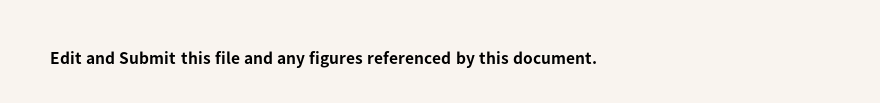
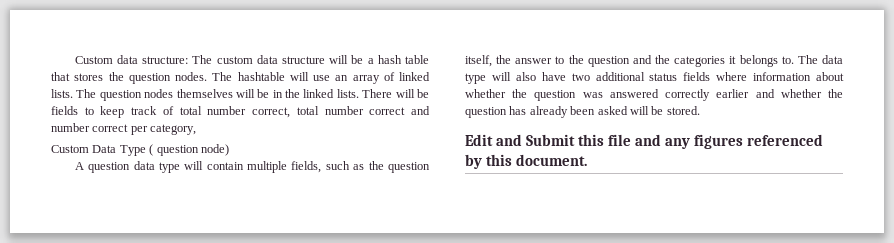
(50, 57) none -> [74,55,430,64] [51,72,430,84] [51,89,429,101] [51,106,430,118] [51,123,197,135] [51,144,229,156] [74,161,431,173] [465,55,843,67] [465,72,844,84] [465,89,843,101] [465,106,700,118] Custom data structure: The custom data structure will be a hash table that stores the question nodes. The hashtable will use an array of linked lists. The question nodes themselves will be in the linked lists. There will be fields to keep track of total number correct, total number correct and number correct per category, // Custom Data Type ( question node) // A question data type will contain multiple fields, such as the question itself, the answer to the question and the categories it belongs to. The data type will also have two additional status fields where information about whether the question was answered correctly earlier and whether the question has already been asked will be stored. //

